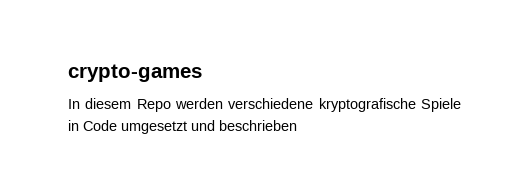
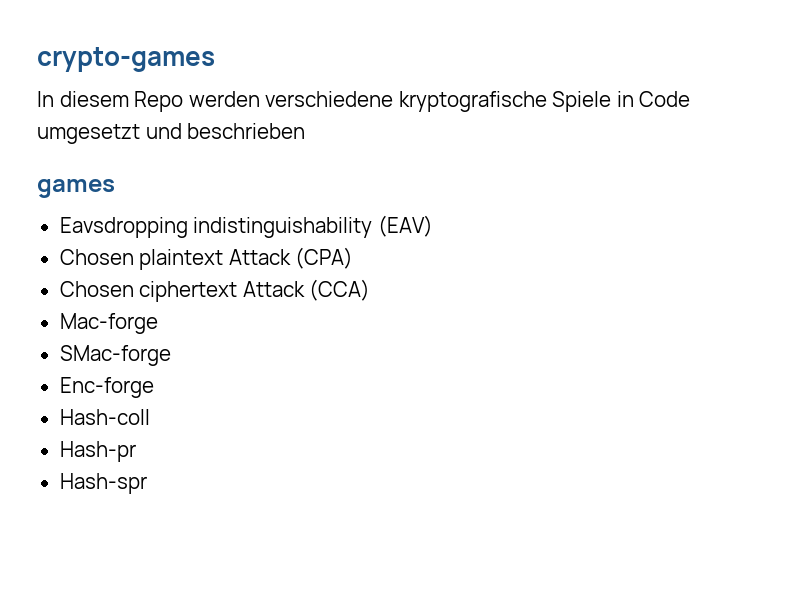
(297, 125) none -> [37,179,115,198] [59,215,433,238] [59,247,354,270] [59,279,371,302] [59,313,158,334] [59,345,171,366] [59,377,154,398] [59,409,150,425] [59,441,136,462] [59,473,147,494] // games // Eavsdropping indistinguishability (EAV) // Chosen plaintext Attack (CPA) // Chosen ciphertext Attack (CCA) // Mac-forge // SMac-forge // Enc-forge // Hash-coll // Hash-pr // Hash-spr

